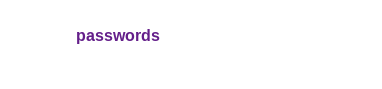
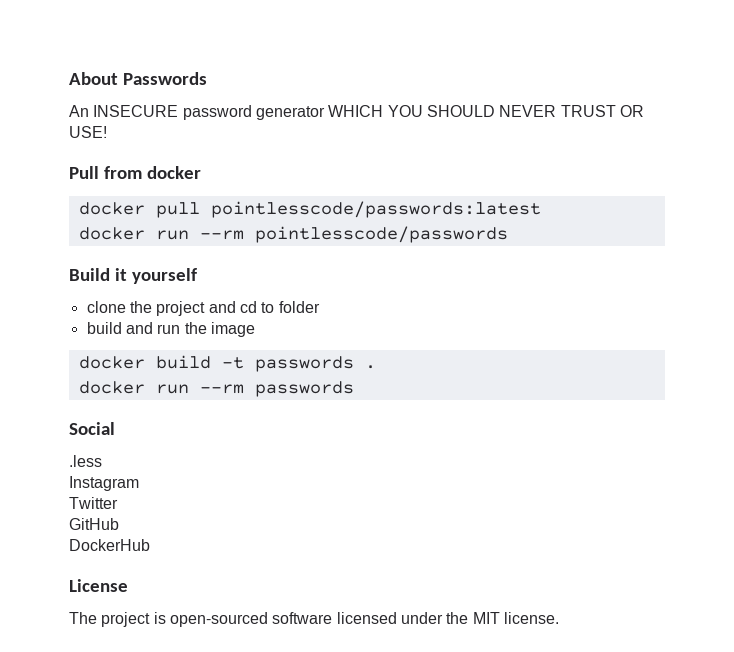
[76,29,160,44] passwords -> [69,72,207,85] [69,105,644,120] [69,126,107,138] [69,166,201,179] [78,201,541,218] [78,226,508,243] [69,268,197,284] [86,301,320,316] [86,322,255,337] [78,355,376,372] [78,381,354,397] [69,422,115,435] [69,455,102,467] [69,476,139,491] [69,497,118,509] [69,518,119,530] [69,539,150,551] [69,579,128,592] [69,612,559,627] About Passwords // An INSECURE password generator WHICH YOU SHOULD NEVER TRUST OR USE! // Pull from docker // docker pull pointlesscode/passwords:latest // docker run --rm pointlesscode/passwords // Build it yourself // clone the project and cd to folder // build and run the image // docker build -t passwords . // docker run --rm passwords // Social // .less // Instagram // Twitter // GitHub // DockerHub // License // The project is open-sourced software licensed under the MIT license.

